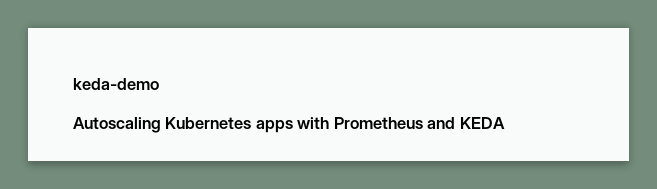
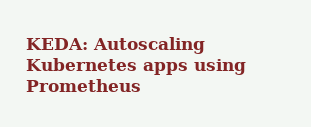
[73,78,159,90] keda-demo // -> [26,38,88,50] KEDA:
[297,117,505,129] with Prometheus and KEDA -> [194,59,246,75] [26,79,141,92] using Prometheus

